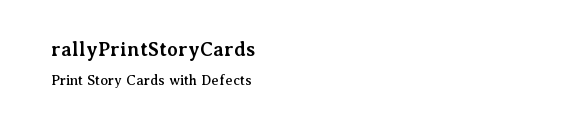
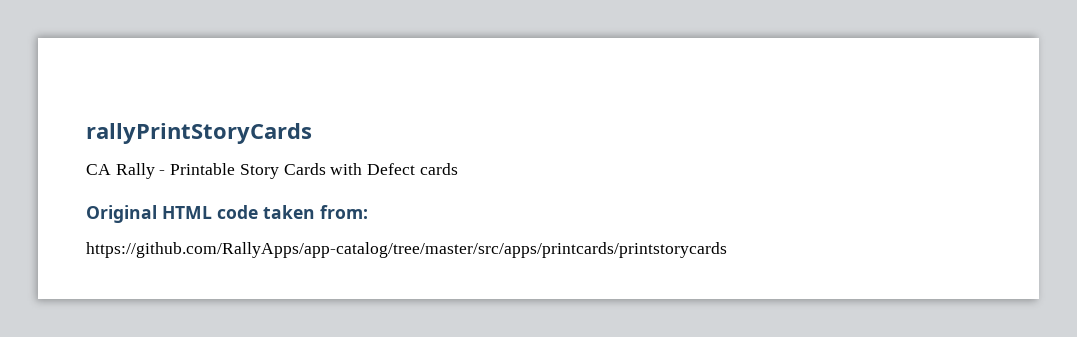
[51,74,252,88] Print Story Cards with Defects -> [86,163,458,179] [86,205,368,223] [86,242,727,258] CA Rally - Printable Story Cards with Defect cards // Original HTML code taken from: // https://github.com/RallyApps/app-catalog/tree/master/src/apps/printcards/printstorycards

